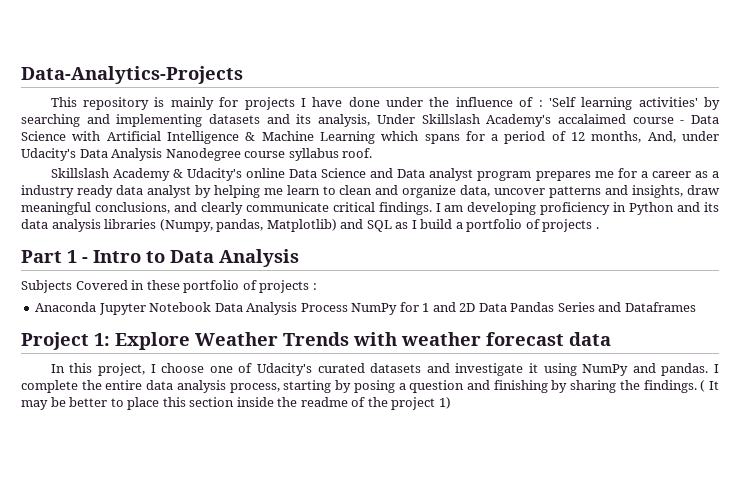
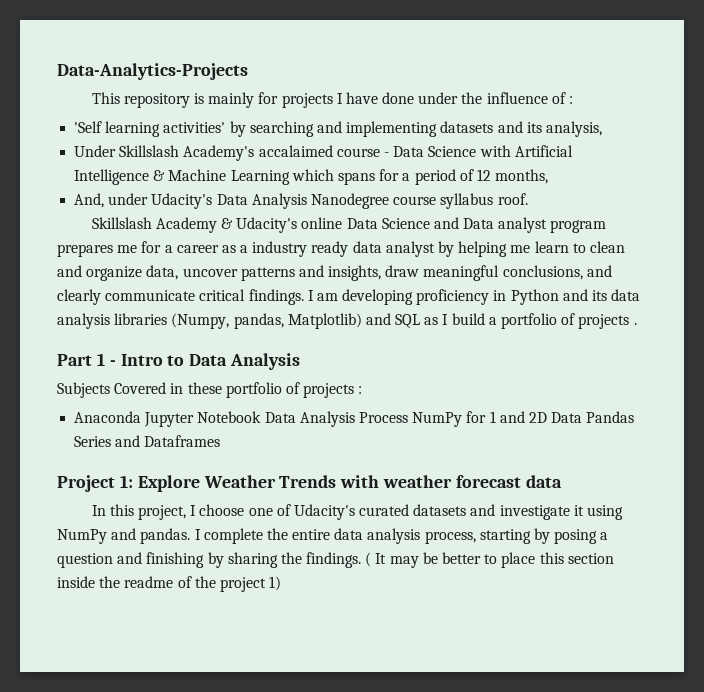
(543, 103) none -> (574, 100) //
(371, 120) none -> (602, 129) //
(642, 137) none -> (549, 176) //

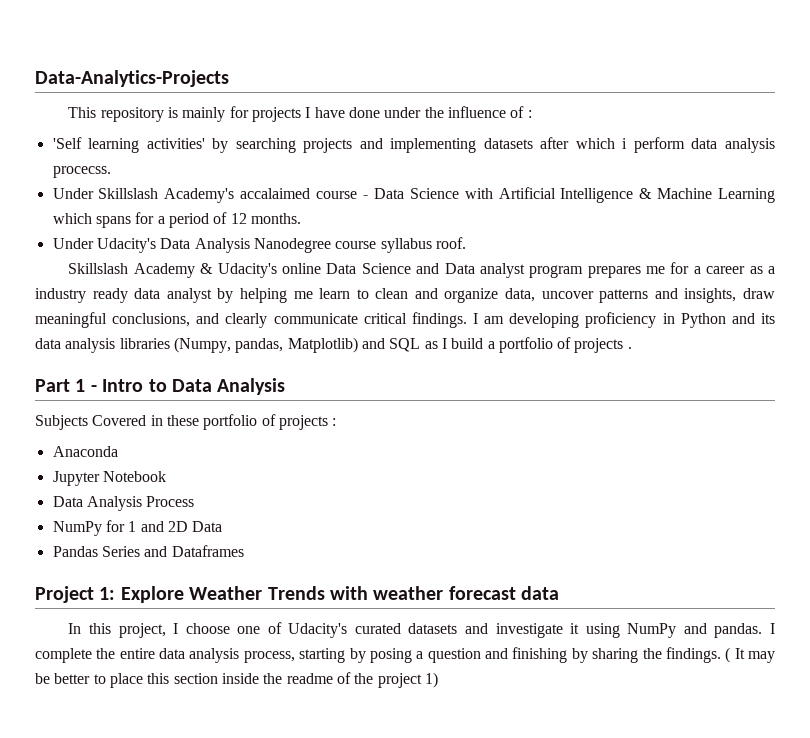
(314, 129) none -> [303,138,353,153] projects
[497,121,602,137] and its analysis, -> [540,137,776,153] [52,166,111,178] after which i perform data analysis procecss.
[495,169,549,184] [74,193,149,208] months, // And, under -> [250,213,301,224] [52,238,94,249] months. // Under
(142, 417) none -> (118, 451) //
(262, 417) none -> (166, 476) //
(408, 417) none -> (195, 501) //
(583, 417) none -> (223, 526) //

